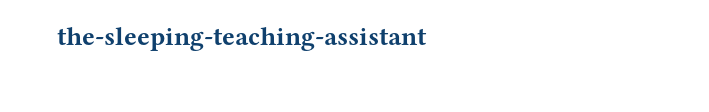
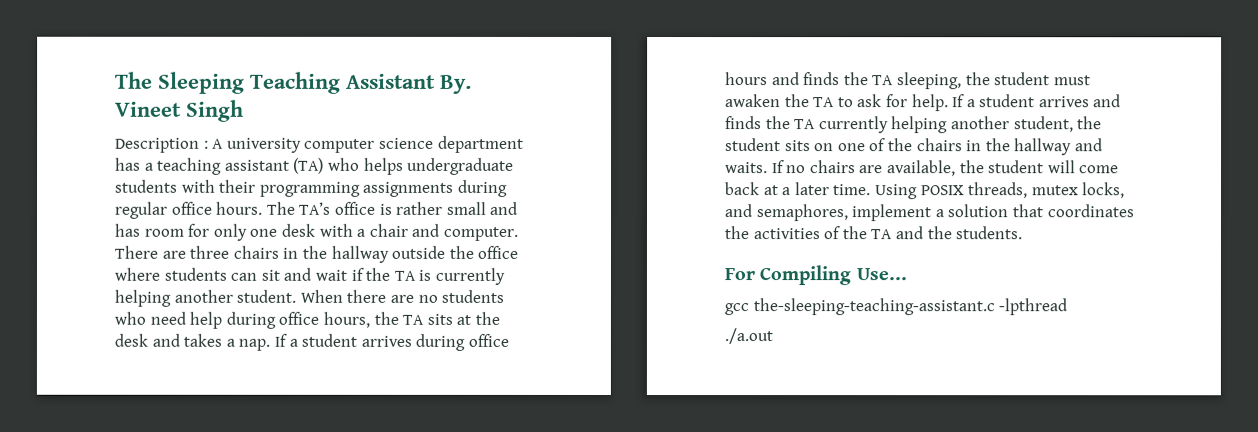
[57,27,427,51] the-sleeping-teaching-assistant -> [115,71,472,94] [115,99,244,122] [115,135,524,153] [115,157,515,175] [115,179,508,197] [114,201,519,219] [114,223,518,241] [114,245,519,263] [114,267,505,285] [114,289,505,307] [114,311,500,329] [114,333,509,351] [725,72,1091,90] [725,94,1122,112] [725,116,1103,134] [725,138,1103,156] [725,160,1120,177] [725,182,1126,200] [724,204,1135,222] [724,226,1023,240] [724,265,907,286] [724,298,1068,316] [724,328,773,345] The Sleeping Teaching Assistant By. Vineet Singh // Description : A university computer science department has a teaching assistant (TA) who helps undergraduate students with their programming assignments during regular office hours. The TA’s office is rather small and has room for only one desk with a chair and computer. There are three chairs in the hallway outside the office where students can sit and wait if the TA is currently helping another student. When there are no students who need help during office hours, the TA sits at the desk and takes a nap. If a student arrives during office hours and finds the TA sleeping, the student must awaken the TA to ask for help. If a student arrives and finds the TA currently helping another student, the student sits on one of the chairs in the hallway and waits. If no chairs are available, the student will come back at a later time. Using POSIX threads, mutex locks, and semaphores, implement a solution that coordinates the activities of the TA and the students. // For Compiling Use... // gcc the-sleeping-teaching-assistant.c -lpthread // ./a.out

